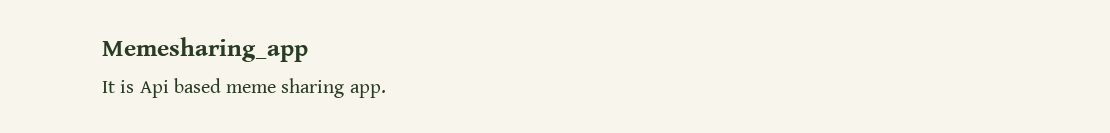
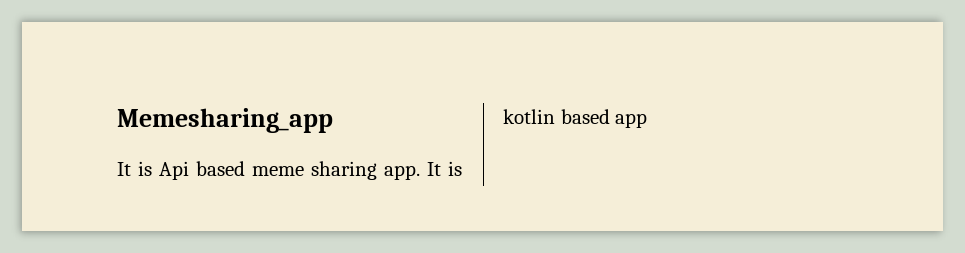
(386, 91) none -> [427,161,462,176] [503,109,648,128] It is kotlin based app

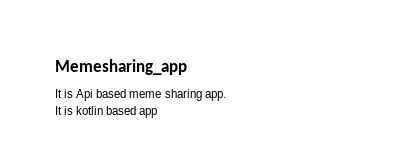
(420, 172) none -> (226, 96) //

